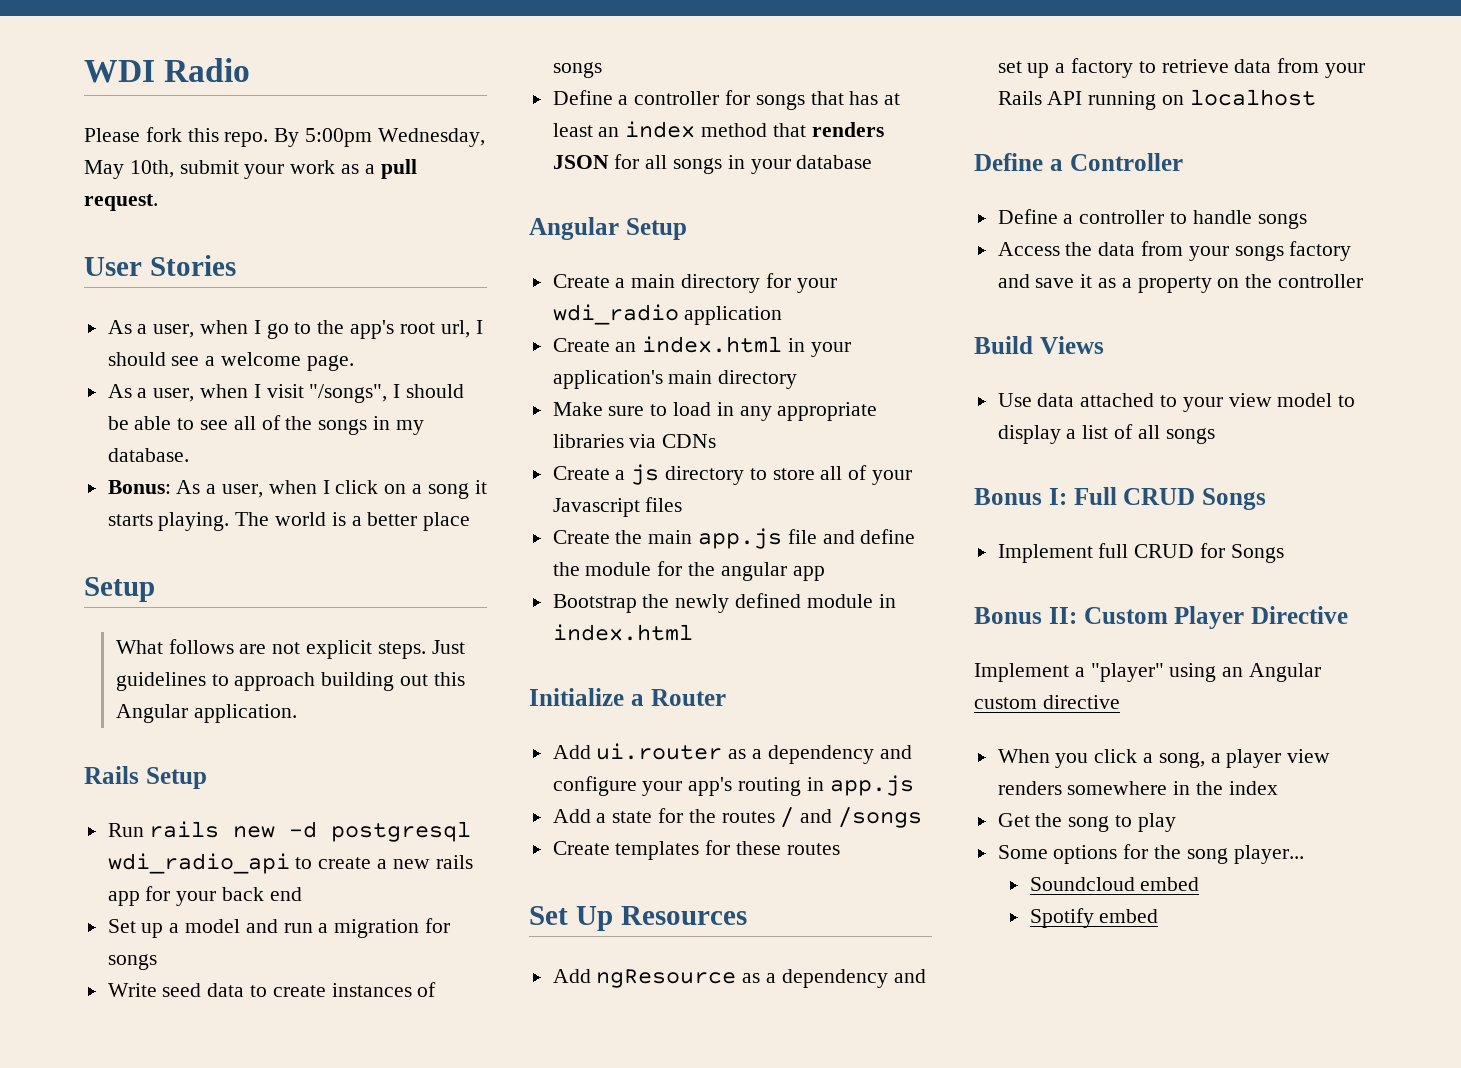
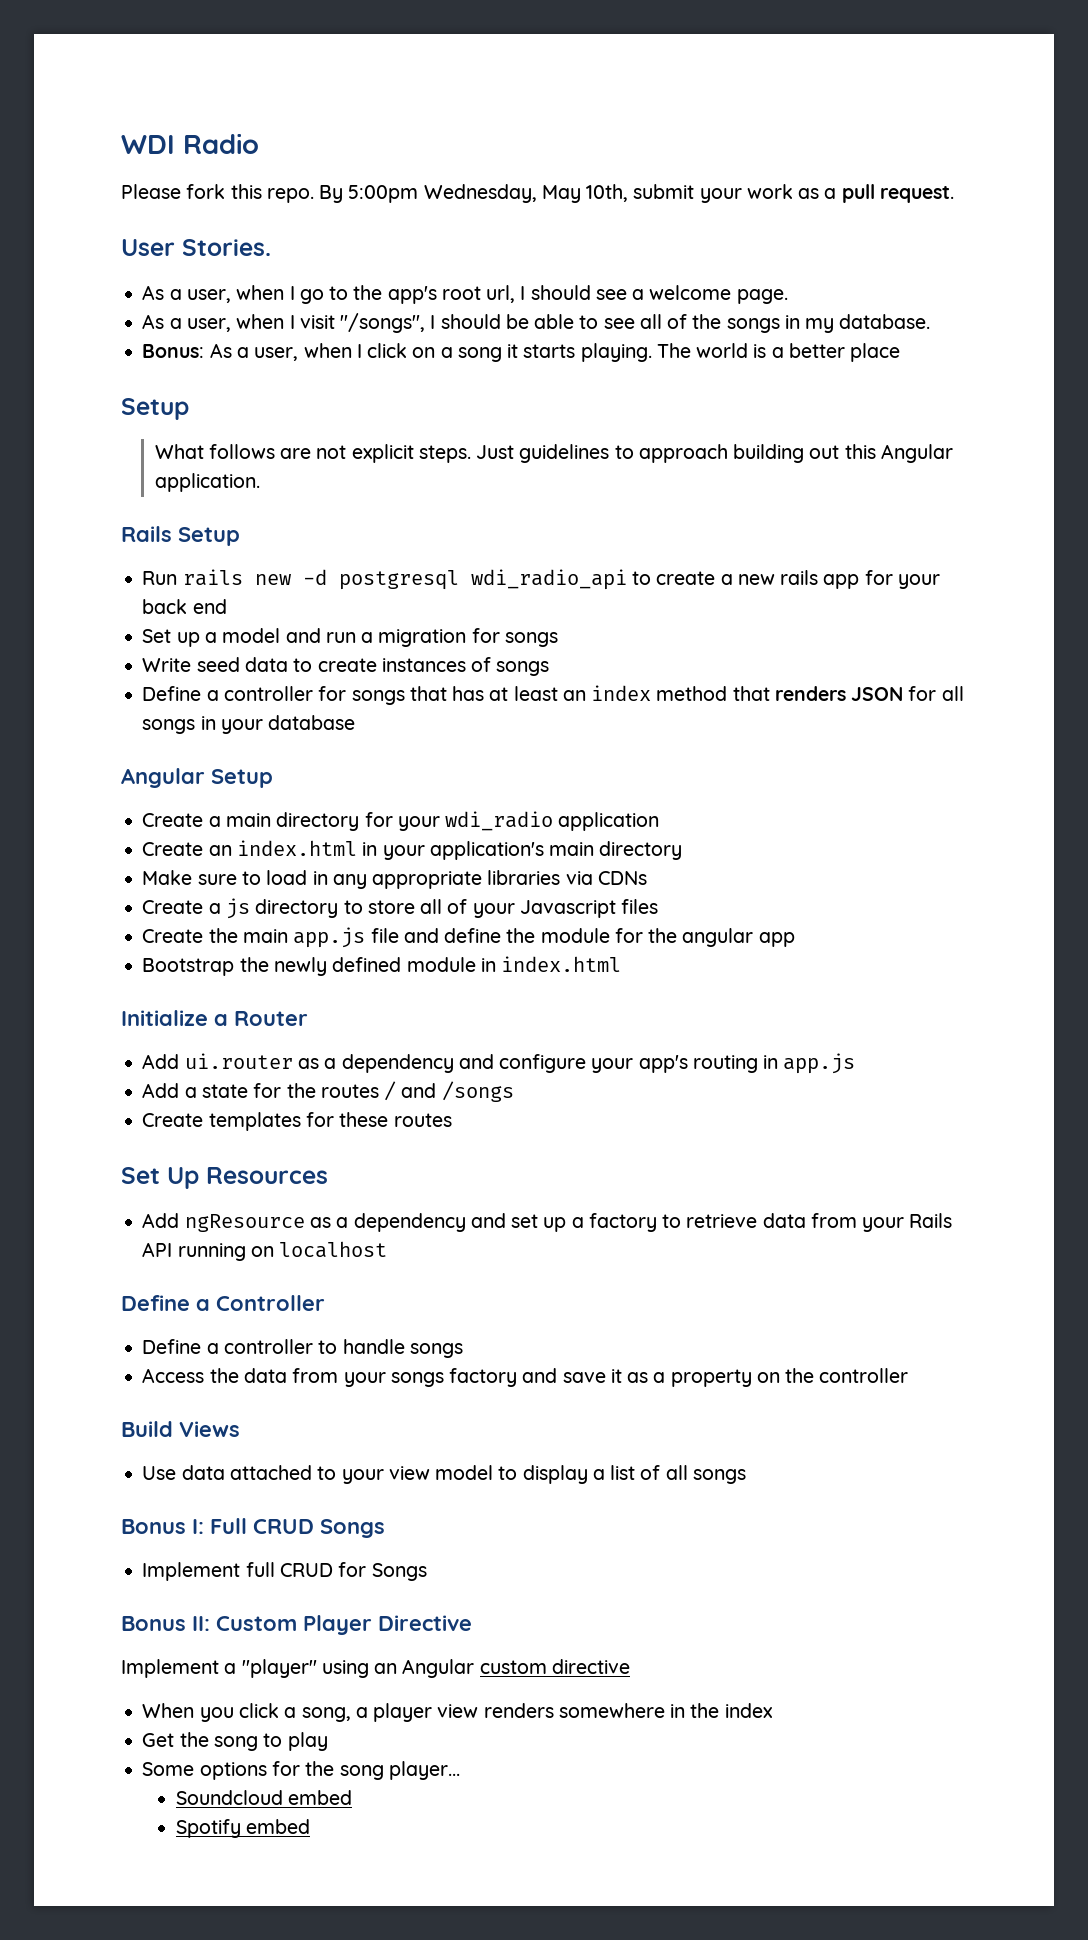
[149,255,236,276] Stories -> [182,239,271,256] Stories.

